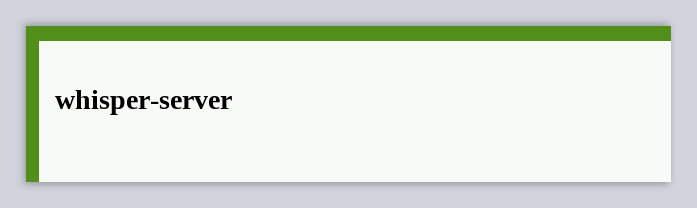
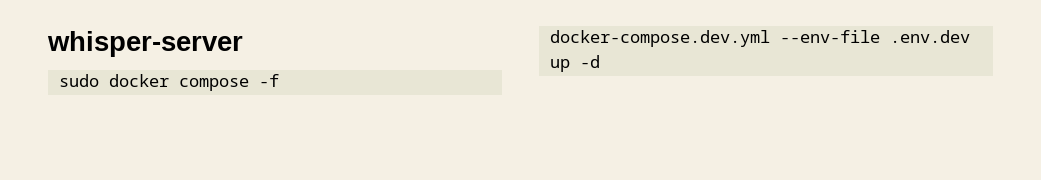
(232, 102) none -> [58,74,279,91] [549,30,970,47] [549,55,600,72] // sudo docker compose -f docker-compose.dev.yml --env-file .env.dev up -d

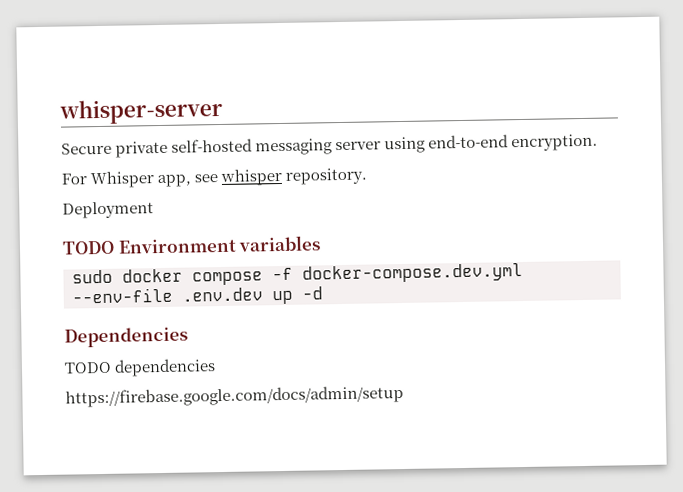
(243, 44) none -> [61,133,599,158] [61,167,368,189] [62,201,154,219] [62,235,322,255] // Secure private self-hosted messaging server using end-to-end encryption. // For Whisper app, see whisper repository. // Deployment // TODO Environment variables
(600, 61) none -> [64,326,188,348] [64,358,217,377] [65,384,404,408] // Dependencies // TODO dependencies // https://firebase.google.com/docs/admin/setup

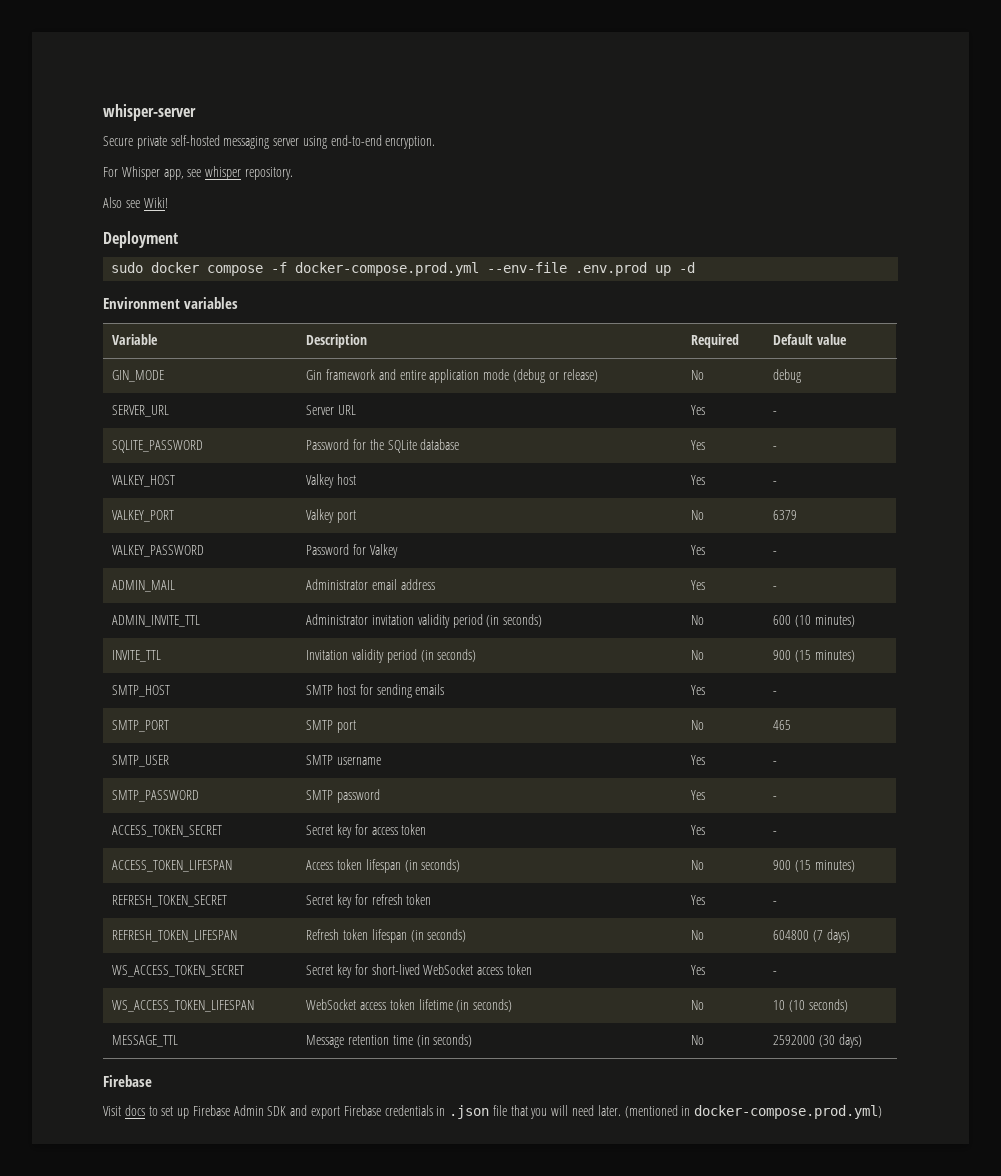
[62,201,154,219] [62,235,322,255] Deployment // TODO Environment variables -> [103,197,168,208] [103,231,178,248] Also see Wiki! // Deployment
[302,263,523,284] [72,287,263,304] docker-compose.dev.yml --env-file .env.dev -> [295,262,648,276] docker-compose.prod.yml --env-file .env.prod
[64,326,188,348] [64,358,217,377] [65,384,404,408] Dependencies // TODO dependencies // https://firebase.google.com/docs/admin/setup -> [103,297,238,309] [112,334,159,345] [306,334,368,348] [691,334,740,348] [773,334,848,345] [112,370,165,382] [306,369,598,383] [691,370,705,380] [773,369,802,383] [112,405,170,417] [306,405,357,415] [691,405,706,415] [773,411,778,415] [112,440,204,453] [306,439,460,453] [691,440,706,450] [773,446,778,450] [112,475,176,487] [306,474,357,488] [691,475,706,485] [773,481,778,485] [112,510,175,522] [306,509,357,523] [691,510,705,520] [773,510,798,520] [112,545,205,557] [306,544,398,558] [691,545,706,555] [773,551,778,555] [112,580,176,592] [306,579,435,590] [691,580,706,590] [773,586,778,590] [112,615,201,627] [306,614,543,628] [691,615,705,625] [773,615,855,627] [112,650,162,662] [306,649,477,663] [691,650,705,660] [773,650,855,662] [112,685,171,697] [306,684,445,698] [691,685,706,695] [773,691,778,695] [112,720,170,732] [306,720,357,733] [691,720,705,730] [773,720,792,730] [112,755,170,767] [306,755,382,765] [691,755,706,765] [773,761,778,765] [112,790,200,802] [306,789,381,803] [691,790,706,800] [773,796,778,800] [112,825,223,837] [306,824,427,838] [691,825,706,835] [773,831,778,835] [112,860,233,872] [306,859,461,873] [691,860,705,870] [773,860,855,872] [112,895,228,907] [306,894,432,908] [691,895,706,905] [773,901,778,905] [112,930,238,942] [306,929,467,943] [691,930,705,940] [773,929,850,943] [112,965,245,977] [306,964,532,978] [691,965,706,975] [773,971,778,975] [112,1000,255,1012] [306,999,513,1012] [691,1000,705,1010] [773,999,848,1012] [112,1035,179,1047] [306,1034,473,1048] [691,1035,705,1045] [773,1034,862,1048] [103,1075,152,1087] [103,1105,883,1119] Environment variables // Variable | Description | Required | Default value // GIN_MODE | Gin framework and entire application mode (debug or release) | No | debug // SERVER_URL | Server URL | Yes | - // SQLITE_PASSWORD | Password for the SQLite database | Yes | - // VALKEY_HOST | Valkey host | Yes | - // VALKEY_PORT | Valkey port | No | 6379 // VALKEY_PASSWORD | Password for Valkey | Yes | - // ADMIN_MAIL | Administrator email address | Yes | - // ADMIN_INVITE_TTL | Administrator invitation validity period (in seconds) | No | 600 (10 minutes) // INVITE_TTL | Invitation validity period (in seconds) | No | 900 (15 minutes) // SMTP_HOST | SMTP host for sending emails | Yes | - // SMTP_PORT | SMTP port | No | 465 // SMTP_USER | SMTP username | Yes | - // SMTP_PASSWORD | SMTP password | Yes | - // ACCESS_TOKEN_SECRET | Secret key for access token | Yes | - // ACCESS_TOKEN_LIFESPAN | Access token lifespan (in seconds) | No | 900 (15 minutes) // REFRESH_TOKEN_SECRET | Secret key for refresh token | Yes | - // REFRESH_TOKEN_LIFESPAN | Refresh token lifespan (in seconds) | No | 604800 (7 days) // WS_ACCESS_TOKEN_SECRET | Secret key for short-lived WebSocket access token | Yes | - // WS_ACCESS_TOKEN_LIFESPAN | WebSocket access token lifetime (in seconds) | No | 10 (10 seconds) // MESSAGE_TTL | Message retention time (in seconds) | No | 2592000 (30 days) // Firebase // Visit docs to set up Firebase Admin SDK and export Firebase credentials in .json file that you will need later. (mentioned in docker-compose.prod.yml)

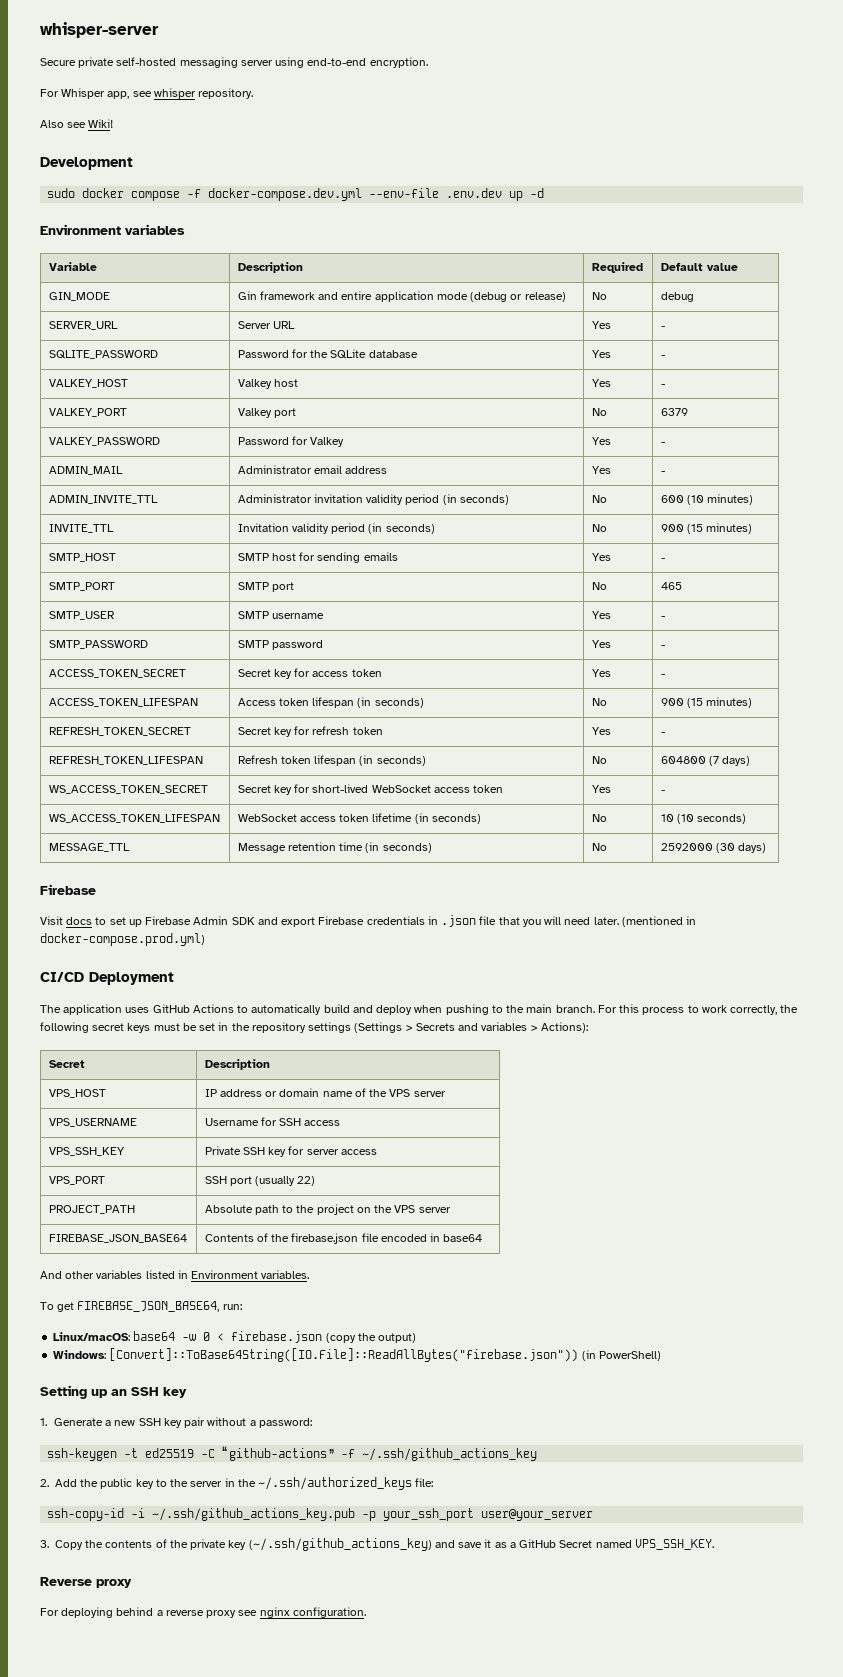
[103,231,178,248] Deployment -> [40,157,133,170] Development
[295,262,648,276] docker-compose.prod.yml --env-file .env.prod -> [208,188,503,201] docker-compose.dev.yml --env-file .env.dev
(883, 1112) none -> [40,972,174,985] [40,1004,799,1015] [40,1022,588,1033] [48,1060,85,1068] [204,1059,270,1070] [48,1089,106,1098] [204,1088,446,1097] [48,1118,137,1127] [204,1117,341,1126] [48,1147,125,1156] [204,1146,377,1157] [48,1176,105,1185] [204,1176,316,1186] [48,1205,135,1214] [204,1204,451,1215] [48,1234,187,1243] [204,1233,483,1244] [40,1270,310,1279] [40,1301,242,1312] [53,1331,417,1343] [53,1348,661,1362] [40,1385,187,1399] [40,1417,312,1428] [47,1446,538,1461] [40,1477,434,1490] [47,1508,594,1521] [40,1538,714,1551] [40,1577,132,1588] [40,1607,366,1618] // CI/CD Deployment // The application uses GitHub Actions to automatically build and deploy when pushing to the main branch. For this process to work correctly, the following secret keys must be set in the repository settings (Settings > Secrets and variables > Actions): // Secret | Description // VPS_HOST | IP address or domain name of the VPS server // VPS_USERNAME | Username for SSH access // VPS_SSH_KEY | Private SSH key for server access // VPS_PORT | SSH port (usually 22) // PROJECT_PATH | Absolute path to the project on the VPS server // FIREBASE_JSON_BASE64 | Contents of the firebase.json file encoded in base64 // And other variables listed in Environment variables. // To get FIREBASE_JSON_BASE64, run: // Linux/macOS: base64 -w 0 < firebase.json (copy the output) // Windows: [Convert]::ToBase64String([IO.File]::ReadAllBytes("firebase.json")) (in PowerShell) // Setting up an SSH key // 1. Generate a new SSH key pair without a password: // ssh-keygen -t ed25519 -C “github-actions” -f ~/.ssh/github_actions_key // 2. Add the public key to the server in the ~/.ssh/authorized_keys file: // ssh-copy-id -i ~/.ssh/github_actions_key.pub -p your_ssh_port user@your_server // 3. Copy the contents of the private key (~/.ssh/github_actions_key) and save it as a GitHub Secret named VPS_SSH_KEY. // Reverse proxy // For deploying behind a reverse proxy see nginx configuration.

